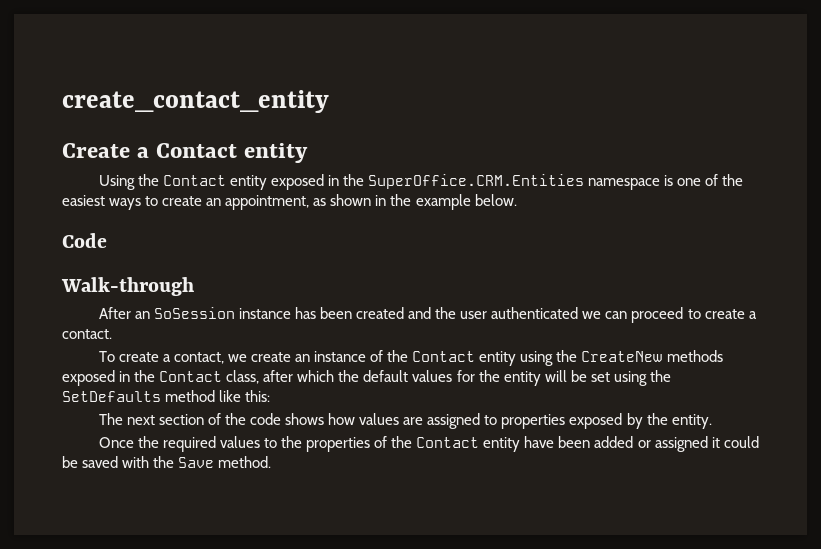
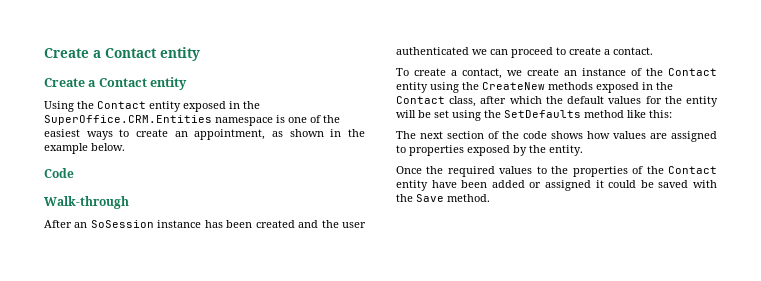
[62,90,329,113] create_contact_entity -> [44,47,200,61] Create a Contact entity

